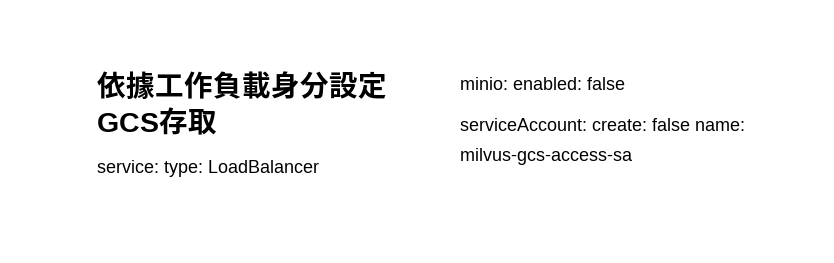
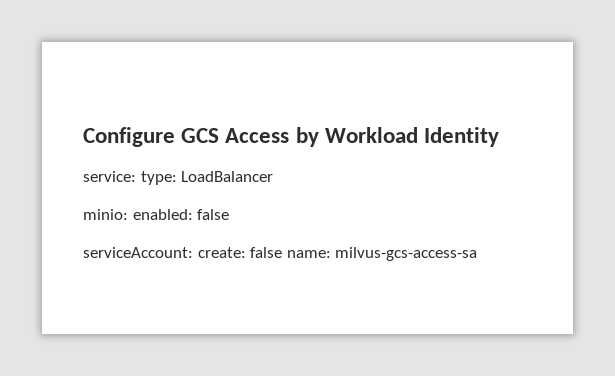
[97,71,387,99] [97,107,217,135] 依據工作負載身分設定GCS存取 -> [83,127,500,147] Configure GCS Access by Workload Identity

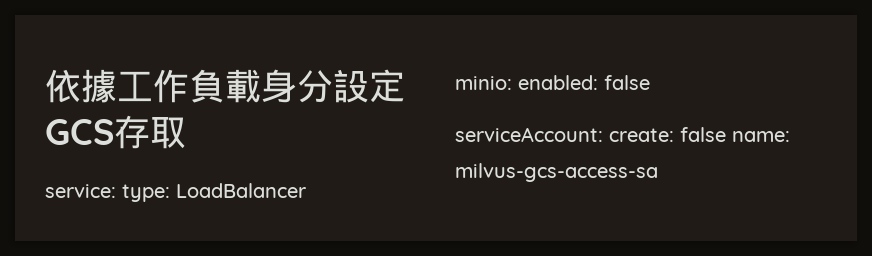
[83,127,500,147] Configure GCS Access by Workload Identity -> [45,69,405,103] [45,115,186,149] 依據工作負載身分設定GCS存取

